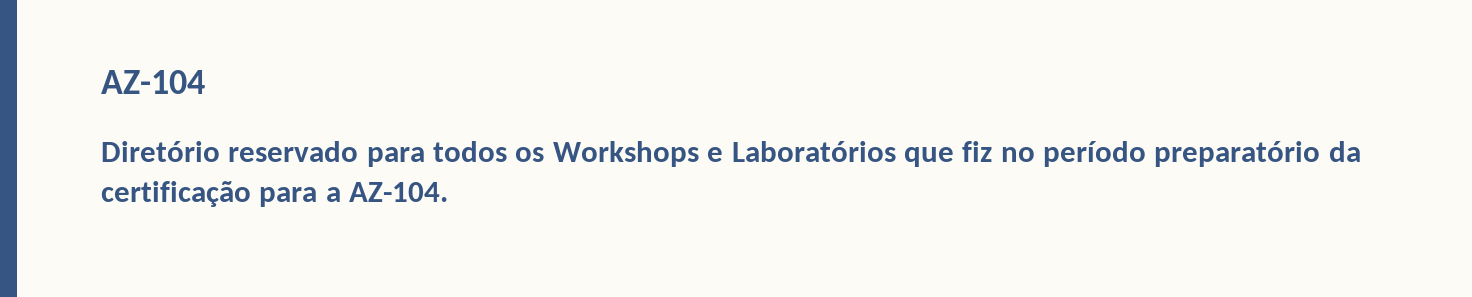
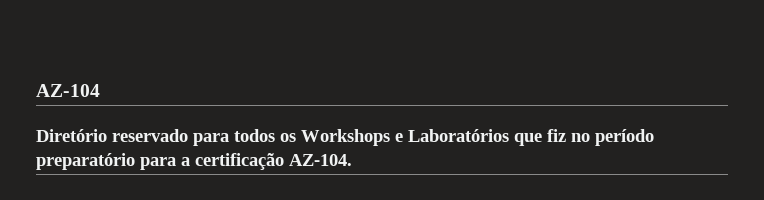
[1328,141,1361,162] [101,181,251,207] da certificação -> (135, 161) none
(341, 194) none -> [195,153,284,170] certificação

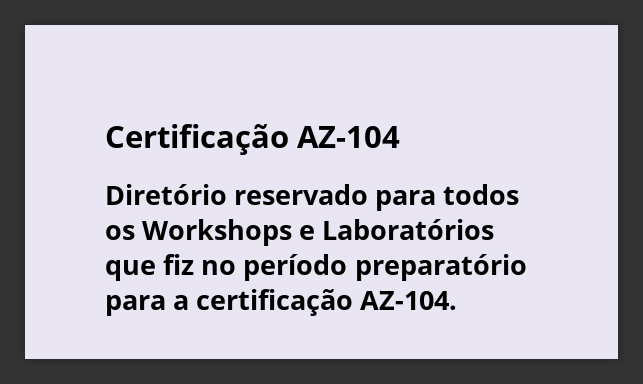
(36, 90) none -> [105,124,289,155] Certificação

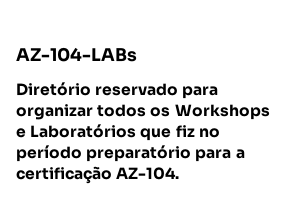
[105,124,401,155] Certificação AZ-104 -> [16,47,137,62] AZ-104-LABs
(437, 200) none -> [16,104,93,120] organizar

